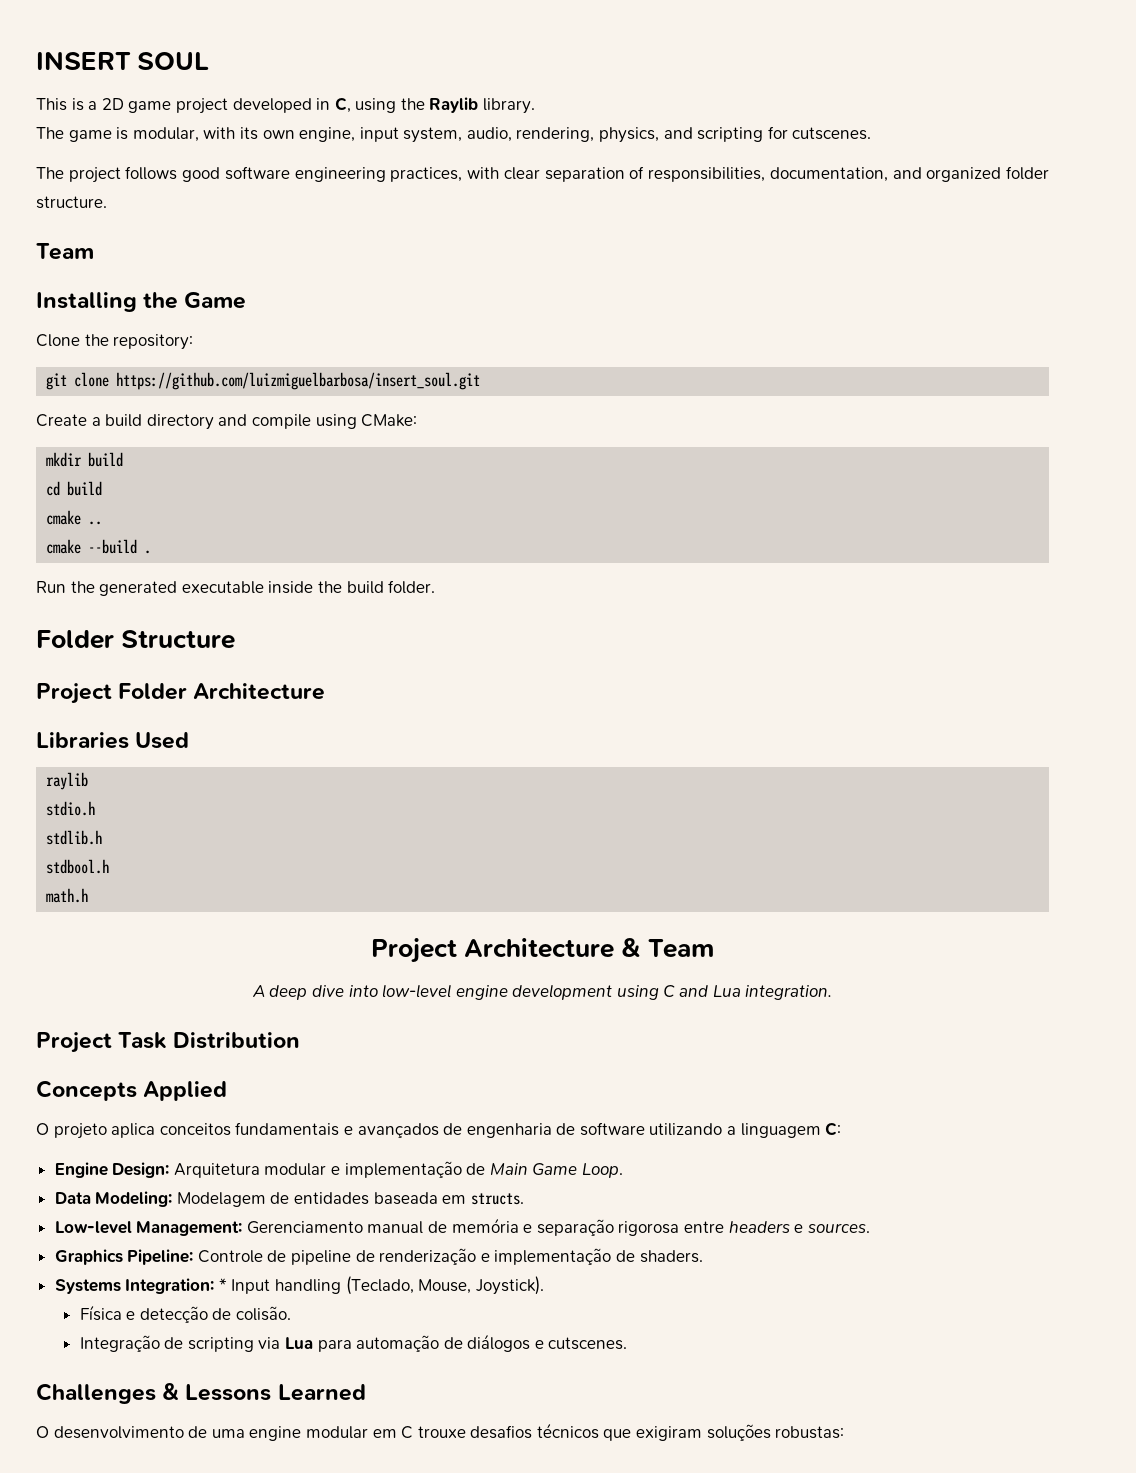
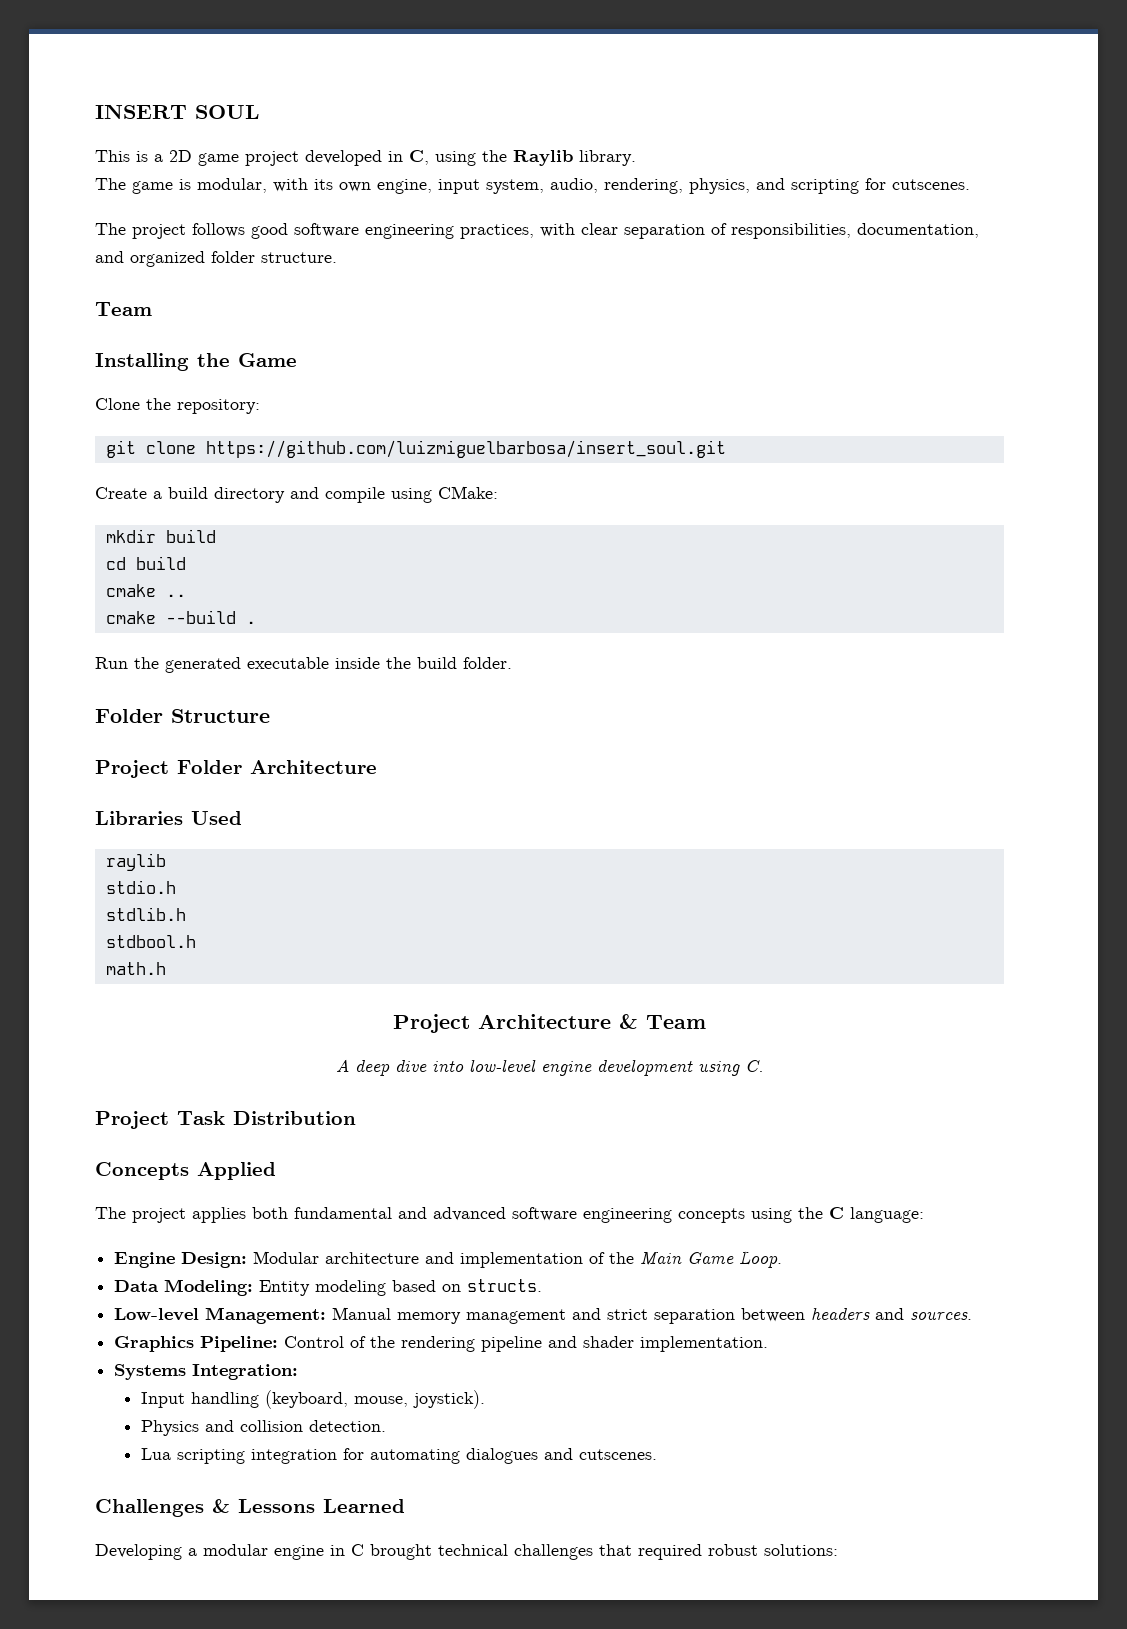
[663,985,833,1000] C and Lua integration. -> [744,1060,764,1072] C.
[36,1122,842,1139] [54,1161,486,1178] O projeto aplica conceitos fundamentais e avançados de engenharia de software utilizando a linguagem C: // Engine Design: Arquitetura modular e implementação de -> [95,1207,924,1223] [114,1251,635,1268] The project applies both fundamental and advanced software engineering concepts using the C language: // Engine Design: Modular architecture and implementation of the
[176,1192,524,1207] [54,1218,870,1236] [54,1248,703,1265] Modelagem de entidades baseada em structs. // Low-level Management: Gerenciamento manual de memória e separação rigorosa entre headers e sources. // Graphics Pipeline: Controle de pipeline de renderização e implementação de shaders. -> [259,1279,543,1296] [114,1307,973,1324] [114,1336,769,1352] Entity modeling based on structs. // Low-level Management: Manual memory management and strict separation between headers and sources. // Graphics Pipeline: Control of the rendering pipeline and shader implementation.
[218,1278,227,1291] * -> (299, 1372) //
[345,1276,544,1295] [79,1305,291,1323] [79,1334,544,1352] (Teclado, Mouse, Joystick). // Física e detecção de colisão. // Integração de scripting via Lua para automação de diálogos e -> [264,1390,485,1409] [140,1420,386,1436] [140,1448,573,1464] (keyboard, mouse, joystick). // Physics and collision detection. // Lua scripting integration for automating dialogues and
[36,1423,845,1441] O desenvolvimento de uma engine modular em C trouxe desafios técnicos que exigiram soluções robustas: -> [95,1544,838,1560] Developing a modular engine in C brought technical challenges that required robust solutions:

